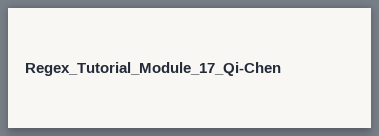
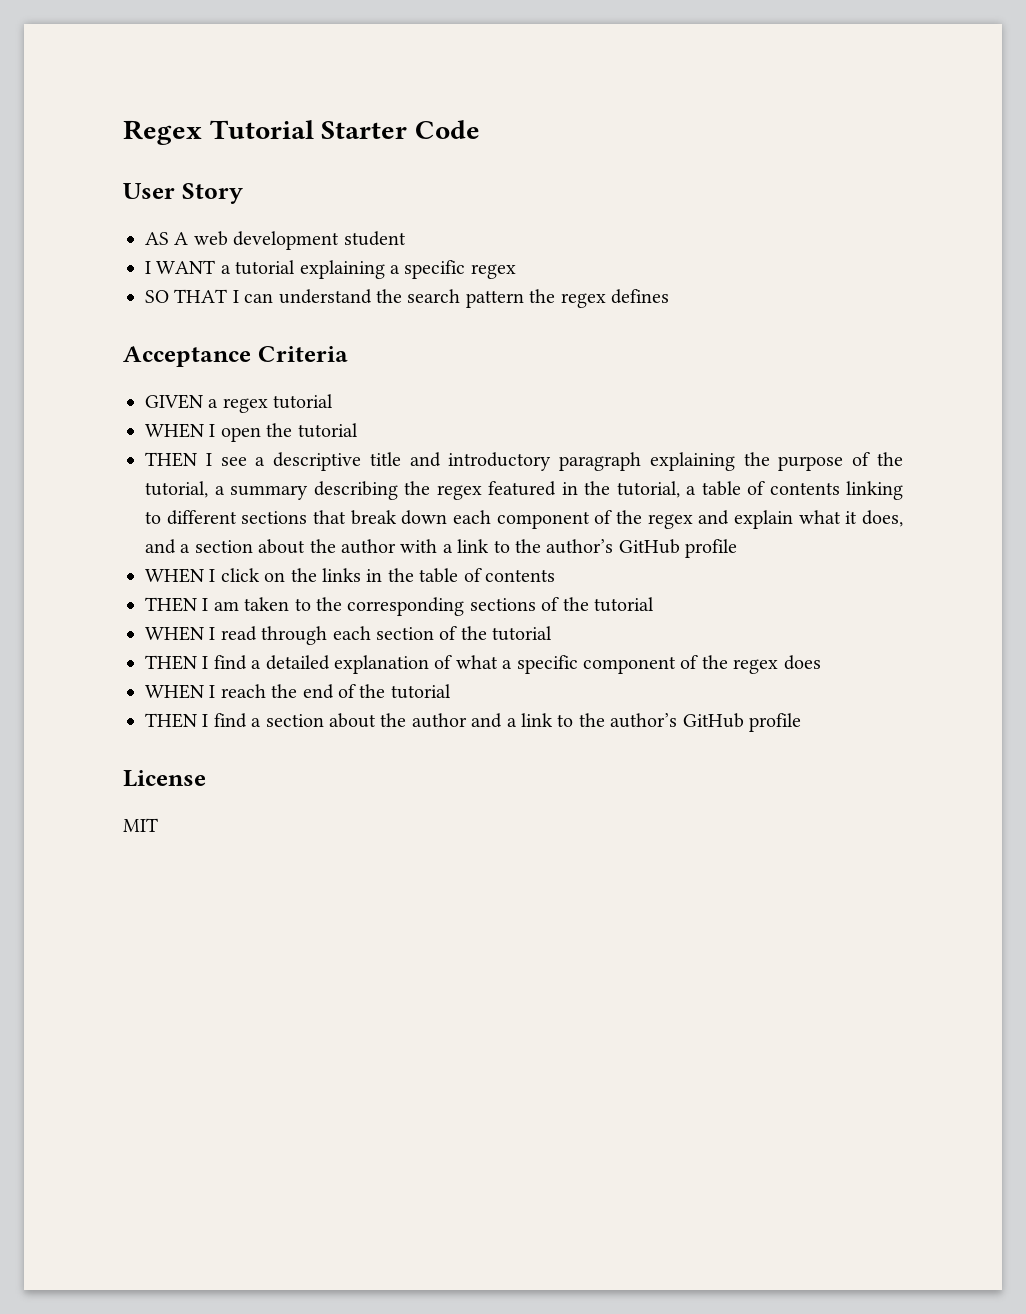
[25,62,281,76] Regex_Tutorial_Module_17_Qi-Chen -> [123,120,480,145] [123,183,243,204] [145,231,406,250] [145,260,516,279] [145,289,669,308] [123,346,348,367] [145,394,334,413] [145,423,358,442] [145,452,903,471] [145,481,903,500] [145,510,903,529] [145,539,738,558] [145,568,555,583] [145,597,654,616] [145,626,553,645] [145,655,821,674] [145,684,451,699] [145,713,801,732] [123,770,206,787] [123,818,158,832] Regex Tutorial Starter Code // User Story // AS A web development student // I WANT a tutorial explaining a specific regex // SO THAT I can understand the search pattern the regex defines // Acceptance Criteria // GIVEN a regex tutorial // WHEN I open the tutorial // THEN I see a descriptive title and introductory paragraph explaining the purpose of the tutorial, a summary describing the regex featured in the tutorial, a table of contents linking to different sections that break down each component of the regex and explain what it does, and a section about the author with a link to the author’s GitHub profile // WHEN I click on the links in the table of contents // THEN I am taken to the corresponding sections of the tutorial // WHEN I read through each section of the tutorial // THEN I find a detailed explanation of what a specific component of the regex does // WHEN I reach the end of the tutorial // THEN I find a section about the author and a link to the author’s GitHub profile // License // MIT

